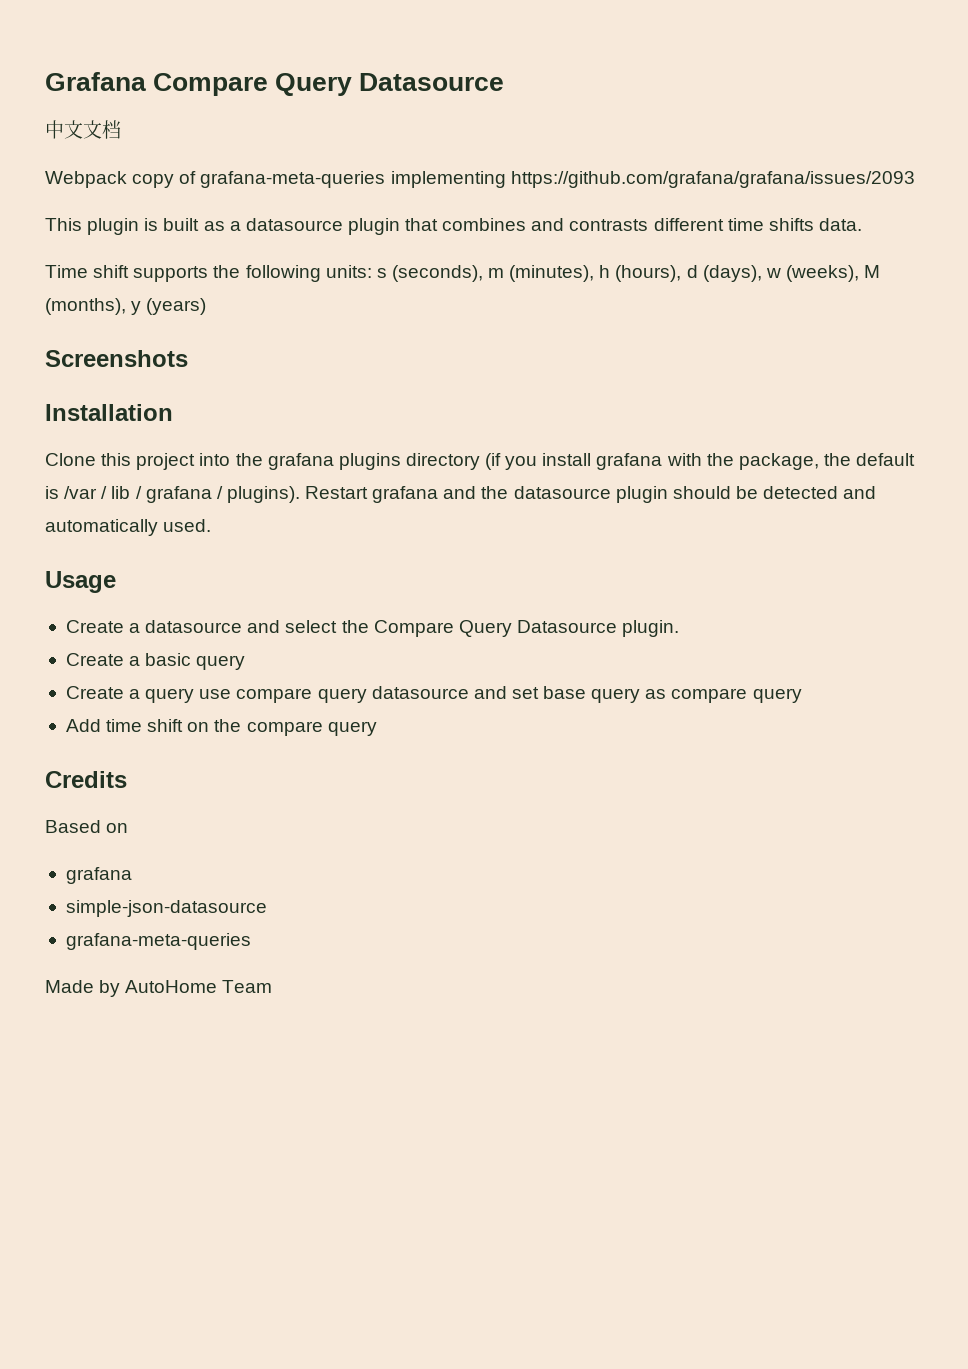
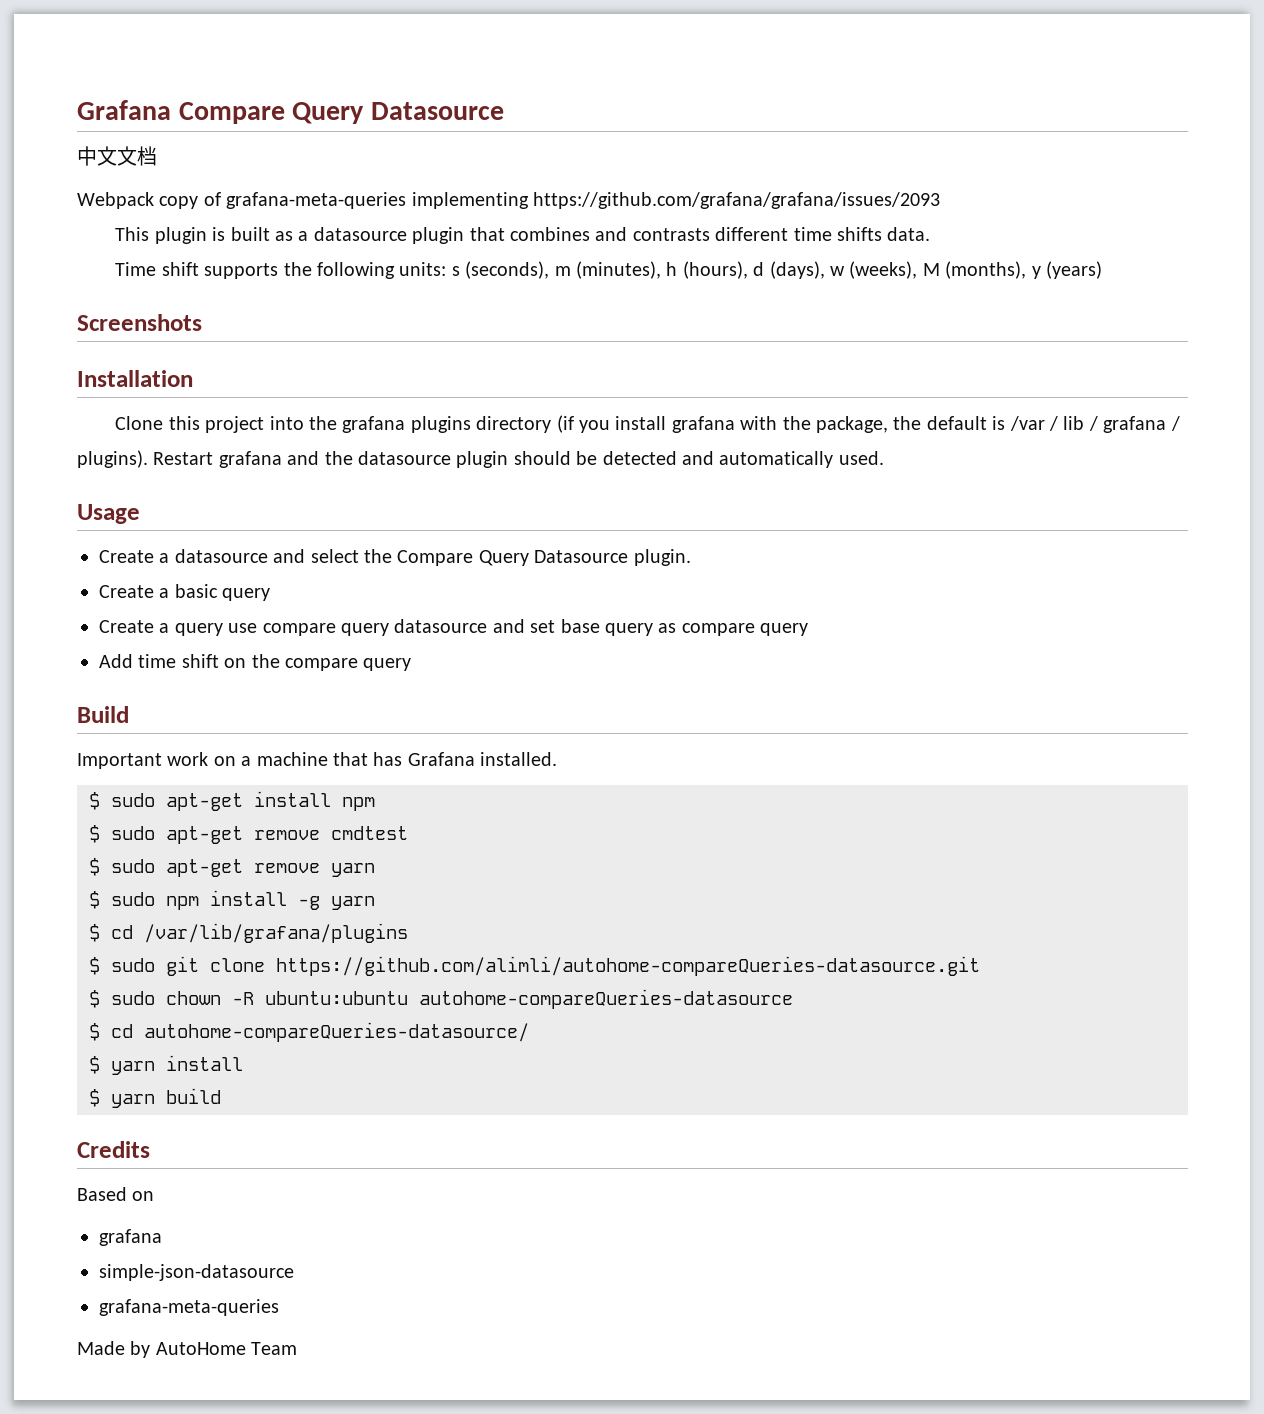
(377, 728) none -> [77,706,129,723] [77,752,558,769] [89,791,375,811] [89,825,408,844] [89,858,375,877] [89,890,375,910] [89,923,408,943] [89,956,980,976] [89,989,793,1009] [89,1022,529,1042] [89,1055,243,1075] [89,1088,221,1108] // Build // Important work on a machine that has Grafana installed. // $ sudo apt-get install npm // $ sudo apt-get remove cmdtest // $ sudo apt-get remove yarn // $ sudo npm install -g yarn // $ cd /var/lib/grafana/plugins // $ sudo git clone https://github.com/alimli/autohome-compareQueries-datasource.git // $ sudo chown -R ubuntu:ubuntu autohome-compareQueries-datasource // $ cd autohome-compareQueries-datasource/ // $ yarn install // $ yarn build

